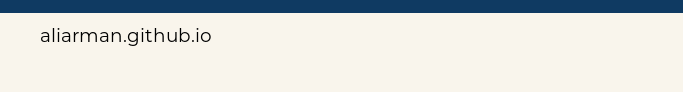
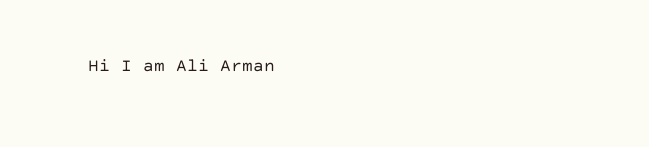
[40,28,212,46] aliarman.github.io -> [88,59,275,72] Hi I am Ali Arman

